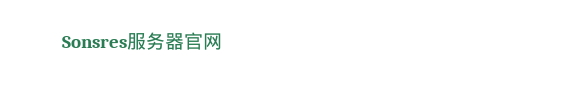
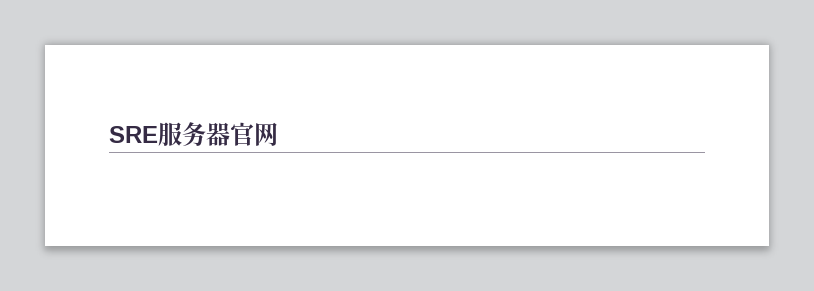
[62,36,127,48] Sonsres -> [109,126,158,143] SRE

